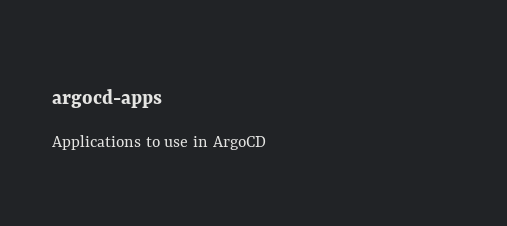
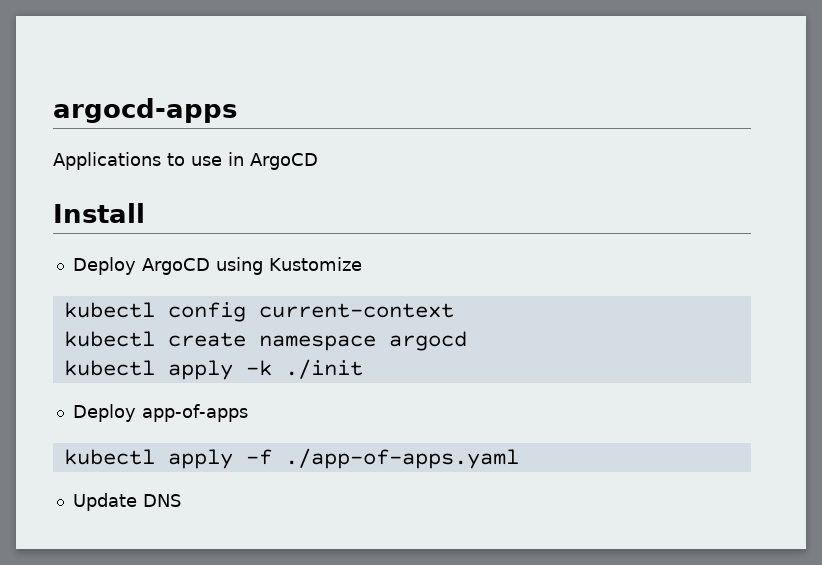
(266, 143) none -> [53,203,145,223] [72,257,362,275] [63,302,454,322] [63,331,467,351] [63,359,363,380] [72,404,248,422] [63,448,519,469] [72,493,181,511] // Install // Deploy ArgoCD using Kustomize // kubectl config current-context // kubectl create namespace argocd // kubectl apply -k ./init // Deploy app-of-apps // kubectl apply -f ./app-of-apps.yaml // Update DNS

